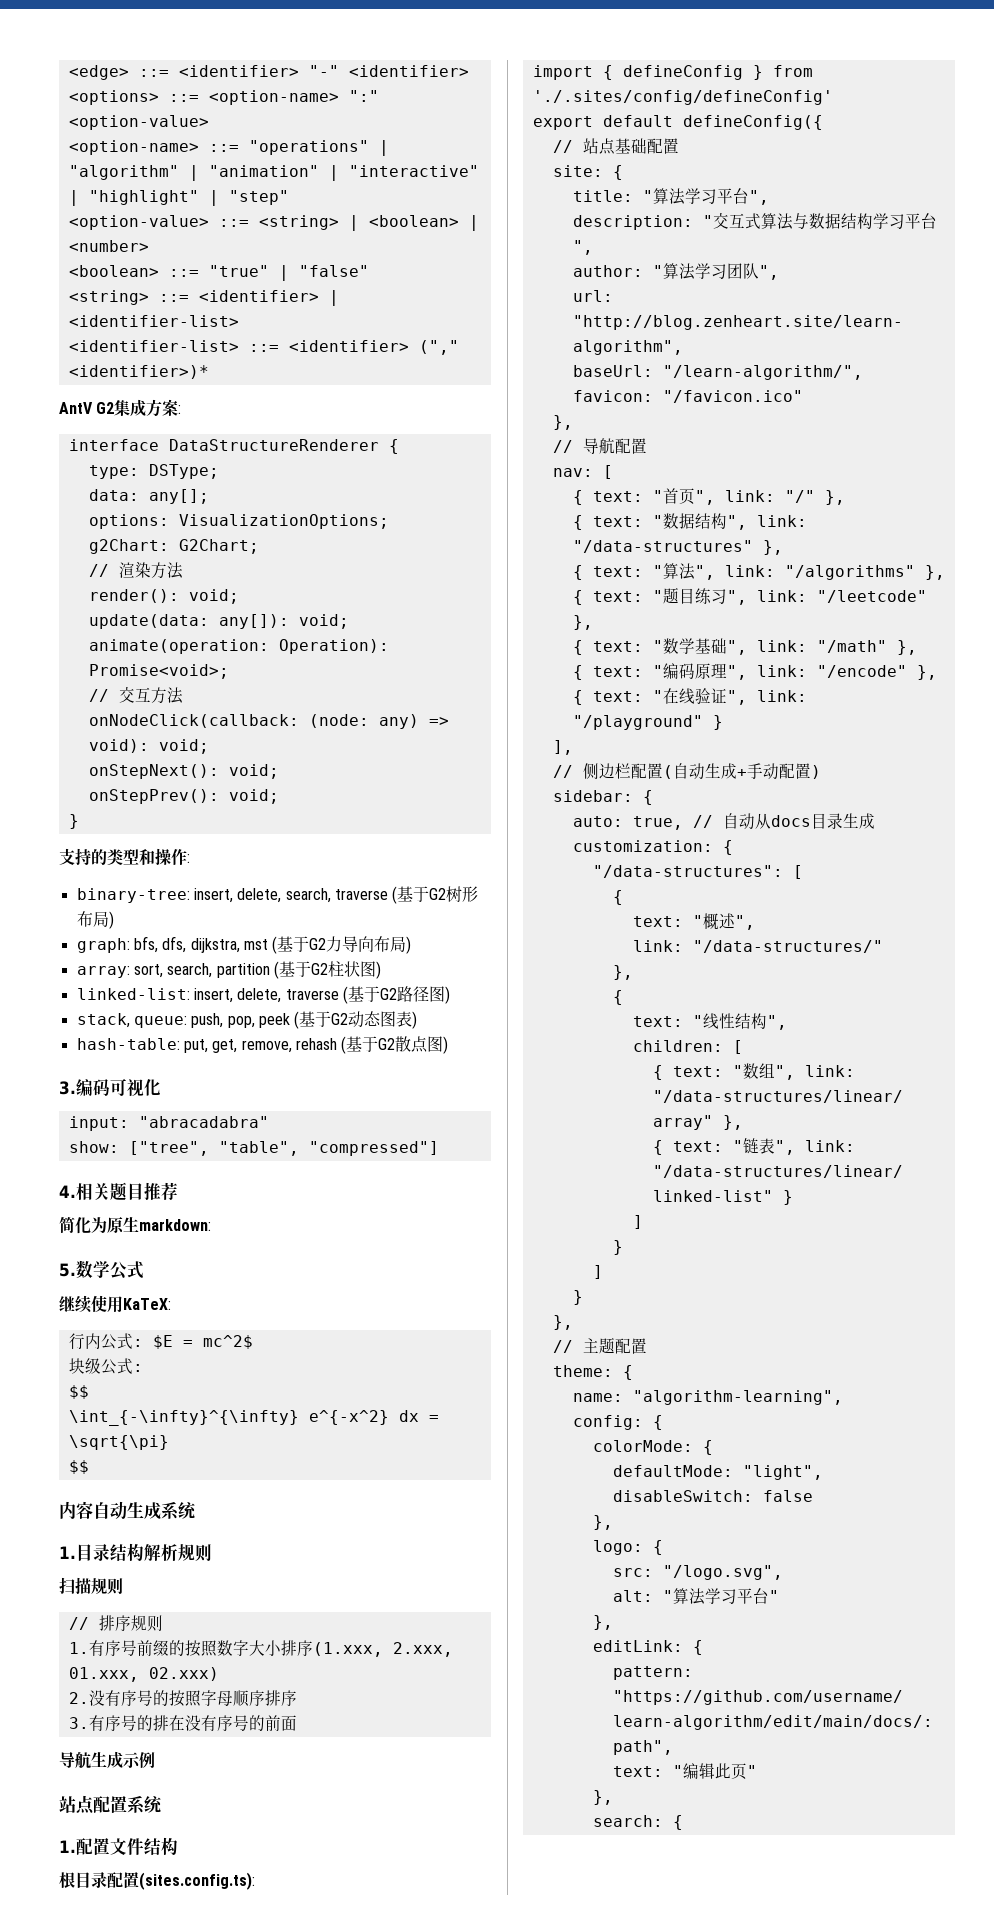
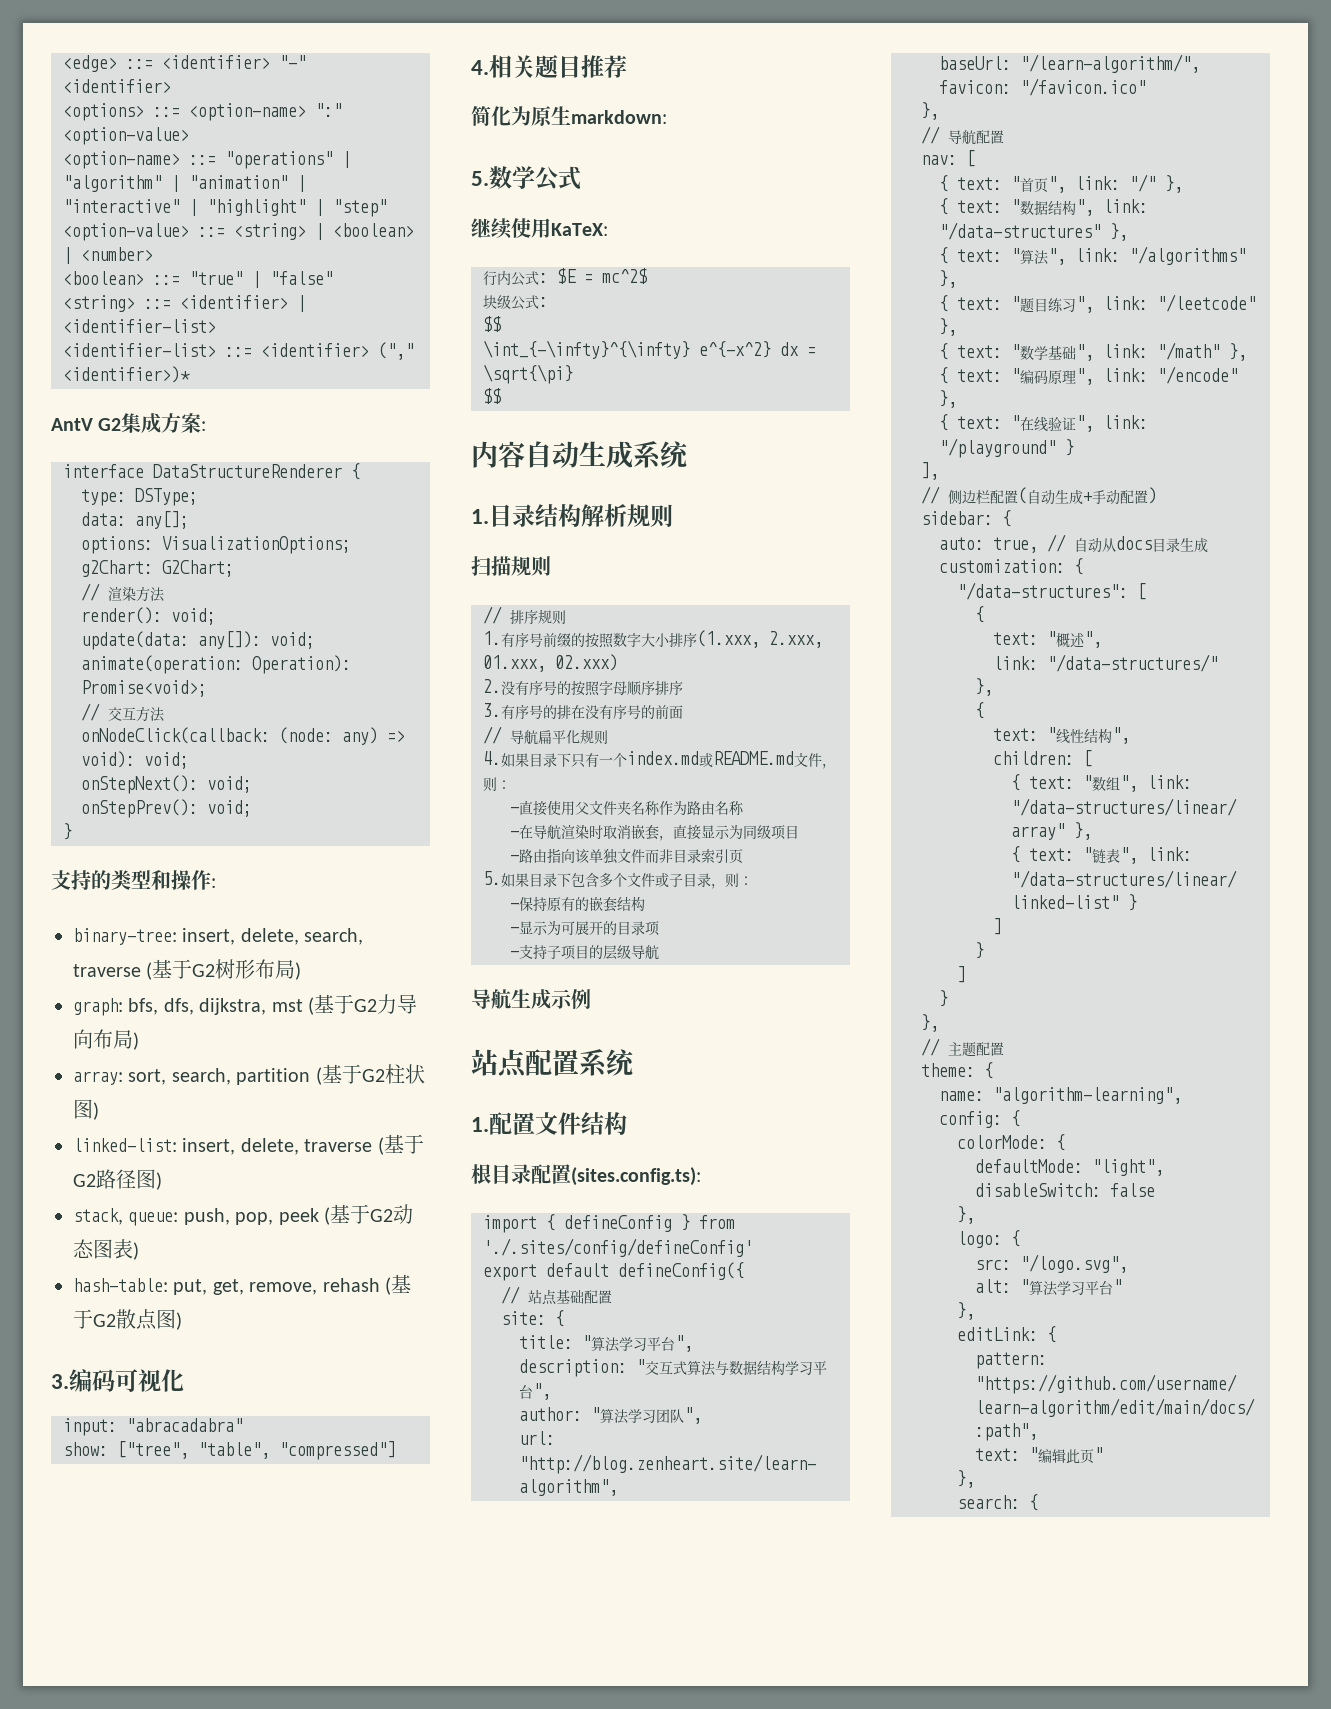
(297, 1723) none -> [483,726,608,745] [483,751,836,769] [483,777,511,792] [510,800,744,816] [510,824,799,841] [510,848,743,864] [483,871,753,889] [510,896,645,912] [510,920,660,936] [510,944,659,960] // // 导航扁平化规则 // 4.如果目录下只有一个index.md或README.md文件，则： // -直接使用父文件夹名称作为路由名称 // -在导航渲染时取消嵌套，直接显示为同级项目 // -路由指向该单独文件而非目录索引页 // 5.如果目录下包含多个文件或子目录，则： // -保持原有的嵌套结构 // -显示为可展开的目录项 // -支持子项目的层级导航

